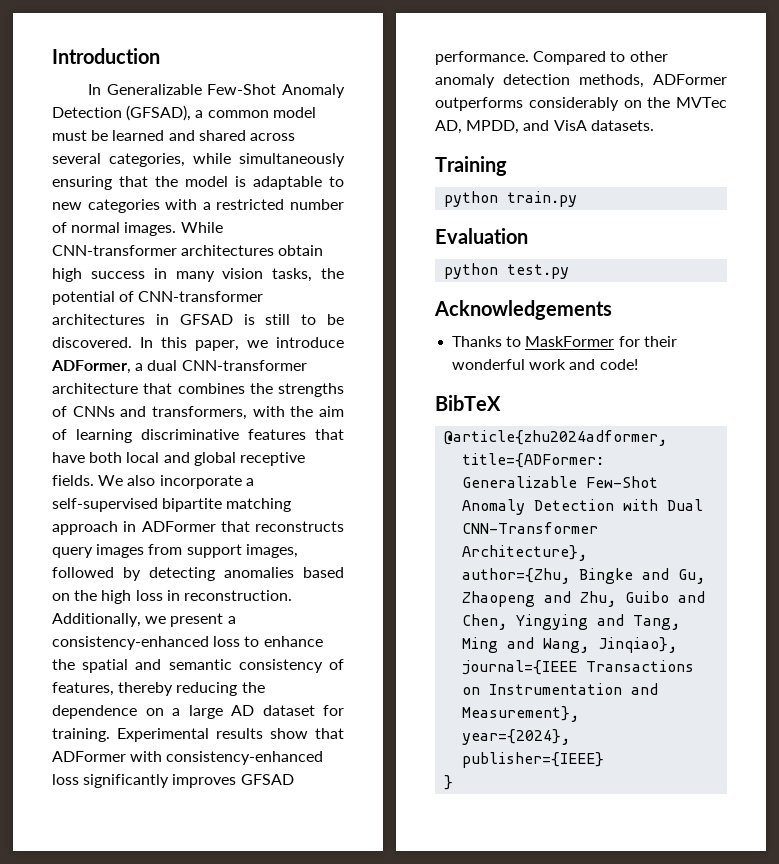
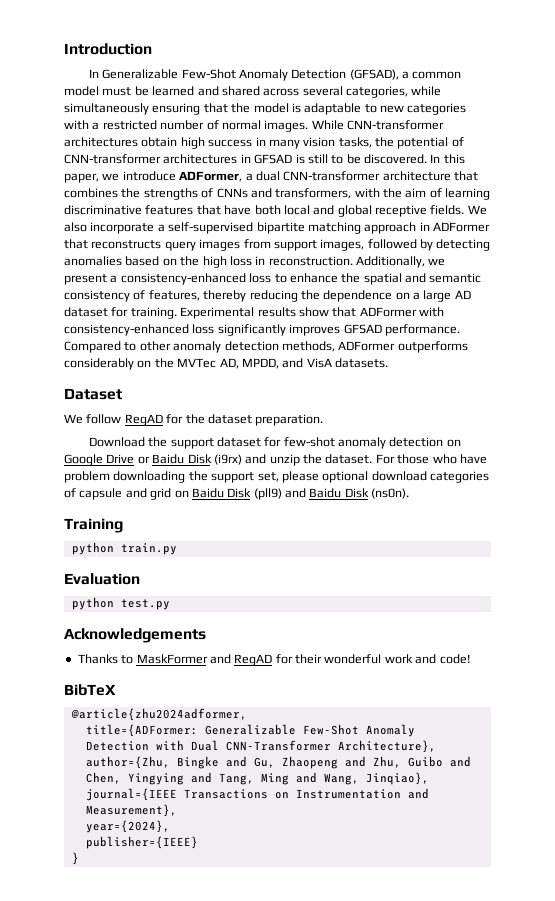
(654, 125) none -> [64,388,122,400] [64,414,324,426] [88,437,461,449] [64,454,487,466] [64,471,489,483] [64,488,410,500] // Dataset // We follow RegAD for the dataset preparation. // Download the support dataset for few-shot anomaly detection on Google Drive or Baidu Disk (i9rx) and unzip the dataset. For those who have problem downloading the support set, please optional download categories of capsule and grid on Baidu Disk (pll9) and Baidu Disk (ns0n).
(615, 341) none -> [209,654,273,666] and RegAD

